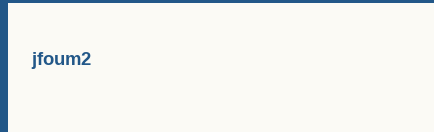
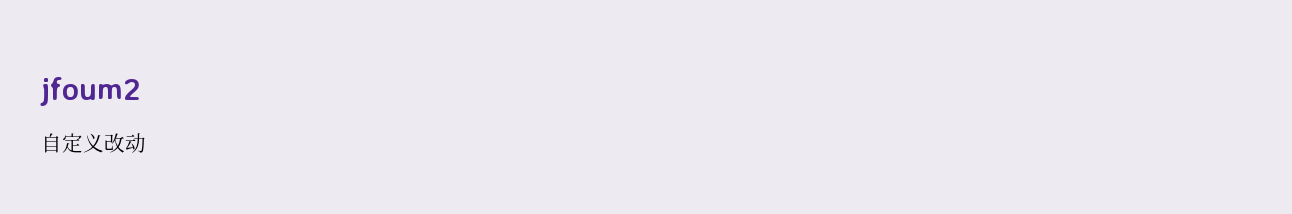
(91, 60) none -> [41,133,146,153] // 自定义改动

